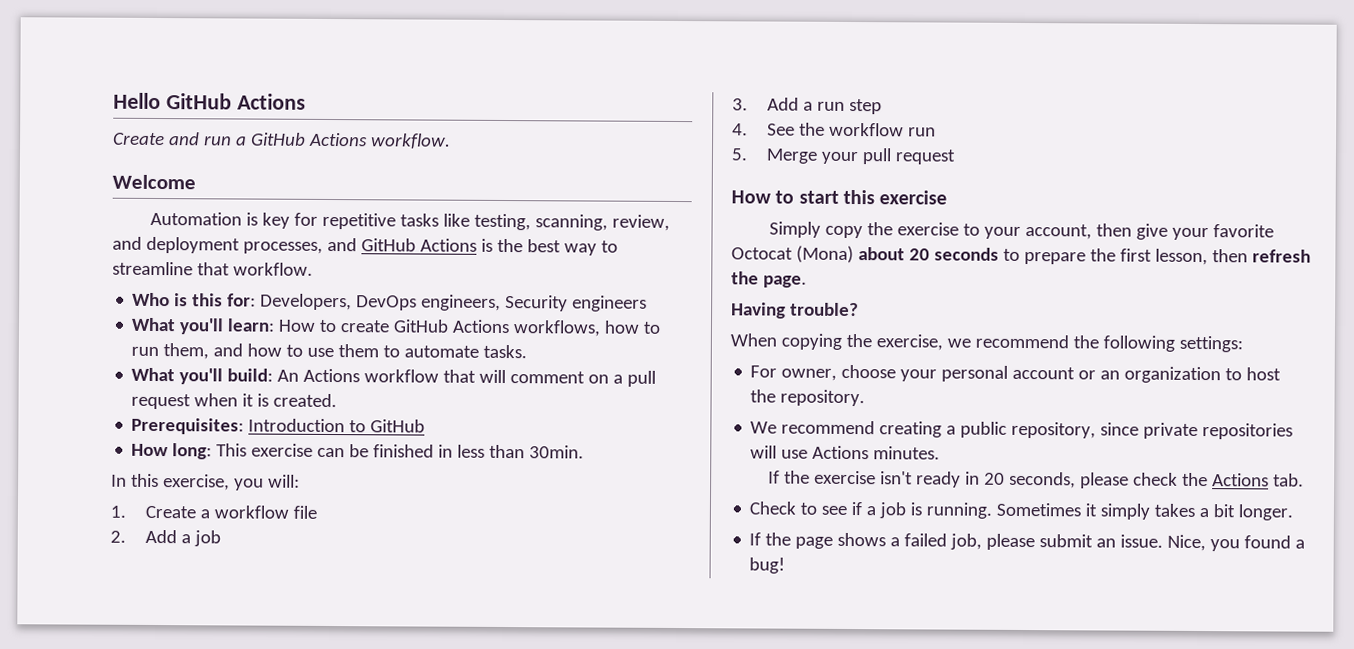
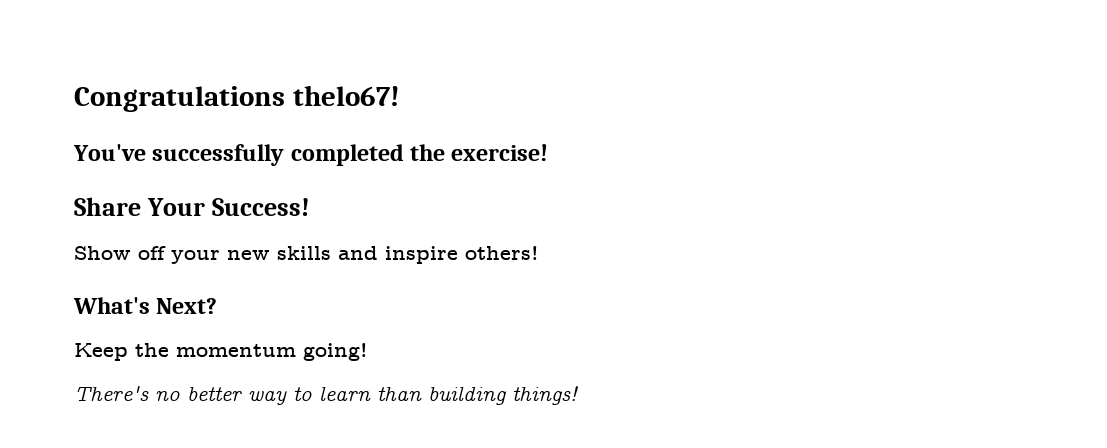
[113,92,306,110] [113,132,451,149] [112,174,196,190] [150,211,671,231] [112,236,618,256] [112,261,313,276] [132,292,648,312] [131,317,662,337] [131,343,528,360] [131,367,657,387] [131,393,338,410] [131,417,426,435] [131,443,585,460] [111,473,300,491] [110,505,317,519] [110,529,221,547] [732,97,882,115] [732,122,936,137] [731,148,956,165] [731,189,948,205] [769,221,1275,241] [731,245,1311,266] [731,271,807,288] [731,302,859,319] [730,333,1243,353] [750,364,1282,384] [750,389,866,407] [750,420,1294,440] [750,445,941,460] [768,470,1305,489] [749,501,1294,521] [749,532,1306,552] [749,557,786,574] Hello GitHub Actions // Create and run a GitHub Actions workflow. // Welcome // Automation is key for repetitive tasks like testing, scanning, review, and deployment processes, and GitHub Actions is the best way to streamline that workflow. // Who is this for: Developers, DevOps engineers, Security engineers // What you'll learn: How to create GitHub Actions workflows, how to run them, and how to use them to automate tasks. // What you'll build: An Actions workflow that will comment on a pull request when it is created. // Prerequisites: Introduction to GitHub // How long: This exercise can be finished in less than 30min. // In this exercise, you will: // 1. Create a workflow file // 2. Add a job // 3. Add a run step // 4. See the workflow run // 5. Merge your pull request // How to start this exercise // Simply copy the exercise to your account, then give your favorite Octocat (Mona) about 20 seconds to prepare the first lesson, then refresh the page. // Having trouble? // When copying the exercise, we recommend the following settings: // For owner, choose your personal account or an organization to host the repository. // We recommend creating a public repository, since private repositories will use Actions minutes. // If the exercise isn't ready in 20 seconds, please check the Actions tab. // Check to see if a job is running. Sometimes it simply takes a bit longer. // If the page shows a failed job, please submit an issue. Nice, you found a bug! -> [74,85,400,112] [73,144,549,166] [74,197,311,216] [74,246,539,264] [73,297,218,314] [74,343,368,361] [74,386,578,405] Congratulations thelo67! // You've successfully completed the exercise! // Share Your Success! // Show off your new skills and inspire others! // What's Next? // Keep the momentum going! // There's no better way to learn than building things!

